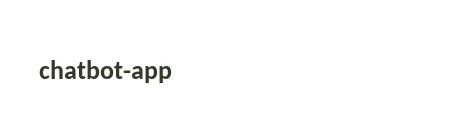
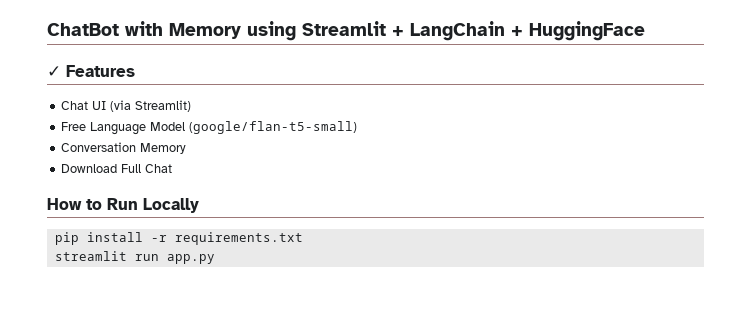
[39,60,172,83] chatbot-app -> [47,21,645,41] [47,65,135,77] [61,100,192,112] [61,121,358,135] [61,142,187,154] [61,164,173,173] [47,198,199,213] [54,232,303,245] [54,251,215,264] ChatBot with Memory using Streamlit + LangChain + HuggingFace // ✓ Features // Chat UI (via Streamlit) // Free Language Model (google/flan-t5-small) // Conversation Memory // Download Full Chat // How to Run Locally // pip install -r requirements.txt // streamlit run app.py

